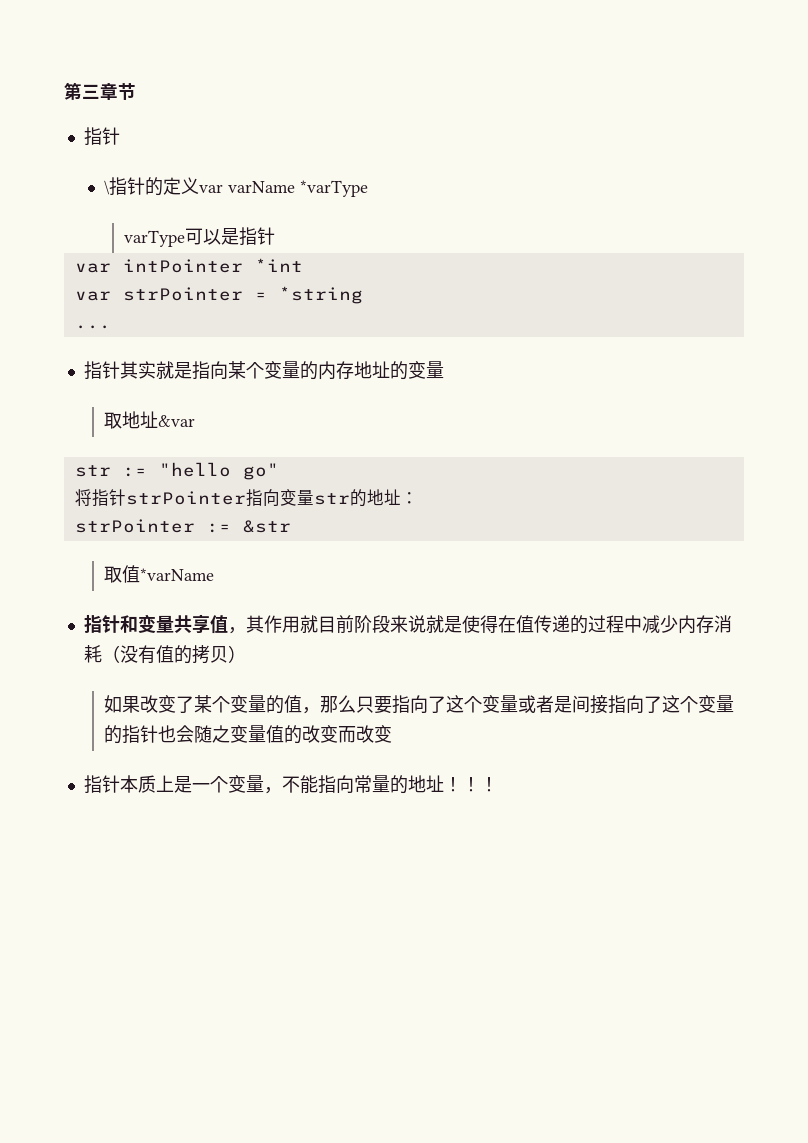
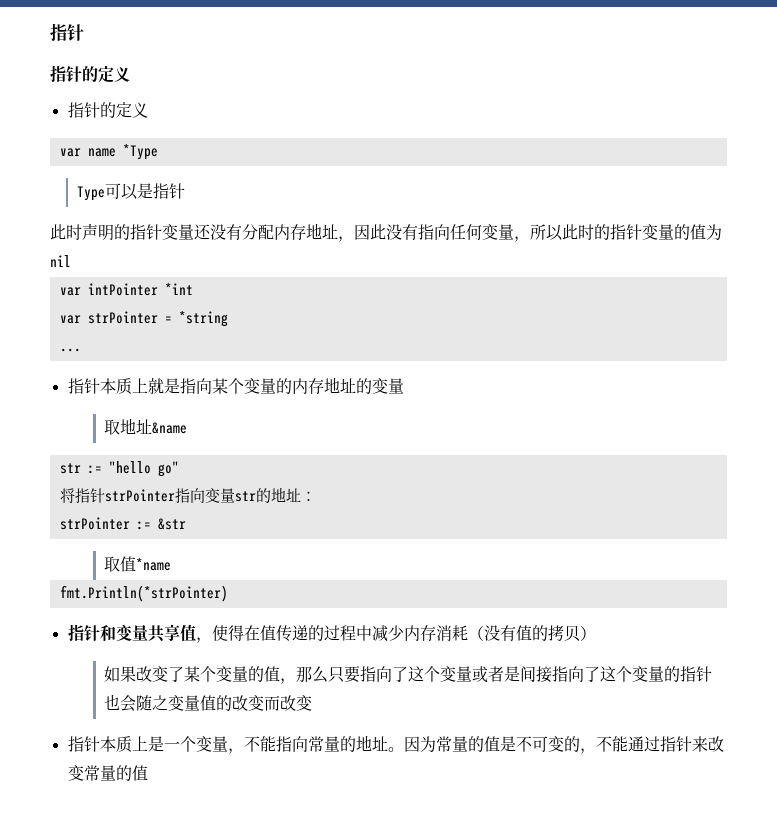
[64,82,136,100] [83,127,120,146] [103,177,368,197] [124,227,276,247] 第三章节 // 指针 // \指针的定义var varName *varType // varType可以是指针 -> [50,23,84,41] [50,65,130,83] [67,102,148,118] [59,144,158,160] [77,183,186,201] [50,223,722,242] [50,255,71,267] 指针 // 指针的定义 // 指针的定义 // var name *Type // Type可以是指针 // 此时声明的指针变量还没有分配内存地址，因此没有指向任何变量，所以此时的指针变量的值为nil
[119,361,156,379] 其实 -> [99,378,148,395] 本质上
[158,415,196,427] &var -> [152,422,188,434] &name
[140,568,215,581] *varName -> [136,558,172,571] [59,585,228,602] *name // fmt.Println(*strPointer)
[245,615,462,633] 其作用就目前阶段来说就是 -> (212, 640) none
[443,777,498,792] ！！！ -> [387,736,724,754] [67,765,148,781] 。因为常量的值是不可变的，不能通过指针来改变常量的值

